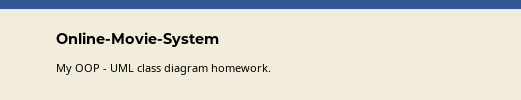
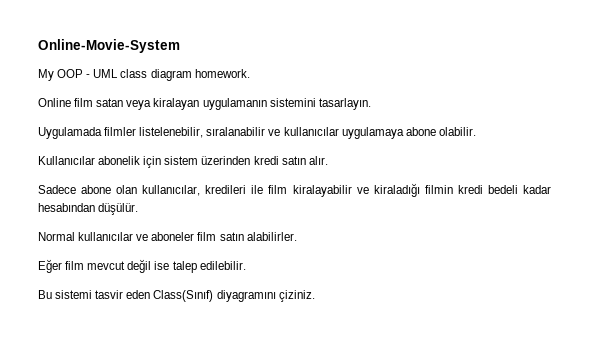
(271, 68) none -> [38,98,371,110] [38,127,476,139] [38,156,328,168] [38,183,551,197] [38,203,139,215] [38,232,297,241] [38,259,246,273] [38,290,315,302] // Online film satan veya kiralayan uygulamanın sistemini tasarlayın. // Uygulamada filmler listelenebilir, sıralanabilir ve kullanıcılar uygulamaya abone olabilir. // Kullanıcılar abonelik için sistem üzerinden kredi satın alır. // Sadece abone olan kullanıcılar, kredileri ile film kiralayabilir ve kiraladığı filmin kredi bedeli kadar hesabından düşülür. // Normal kullanıcılar ve aboneler film satın alabilirler. // Eğer film mevcut değil ise talep edilebilir. // Bu sistemi tasvir eden Class(Sınıf) diyagramını çiziniz.

